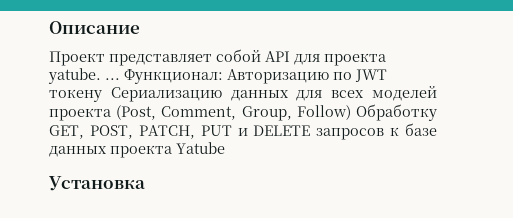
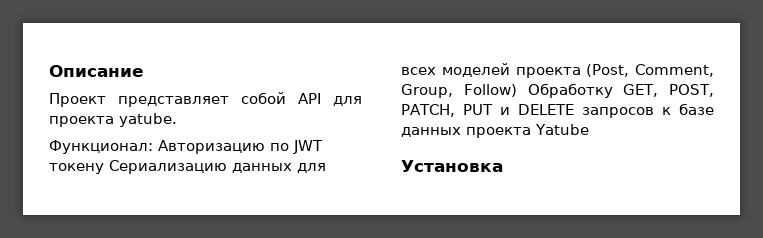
[105,78,120,80] ... -> (177, 120) //

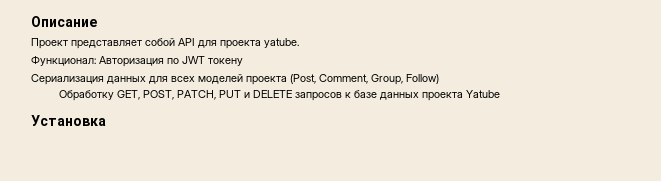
[158,140,265,154] Авторизацию -> [99,56,164,67] Авторизация
[109,160,227,174] Сериализацию -> [31,74,104,85] // Сериализация
(517, 90) none -> (439, 79) //

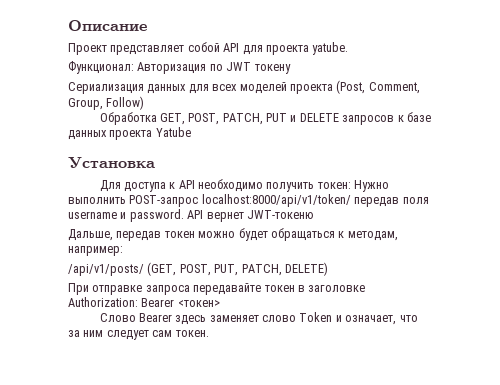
[58,90,114,101] Обработку -> [99,112,157,125] Обработка
(106, 120) none -> [99,179,390,192] [68,194,429,207] [68,209,314,222] [68,228,398,241] [68,246,123,256] [68,262,328,276] [68,283,366,295] [68,297,220,307] [99,312,418,325] [68,330,209,340] // Для доступа к API необходимо получить токен: Нужно выполнить POST-запрос localhost:8000/api/v1/token/ передав поля username и password. API вернет JWT-токеню // Дальше, передав токен можно будет обращаться к методам, например: // /api/v1/posts/ (GET, POST, PUT, PATCH, DELETE) // При отправке запроса передавайте токен в заголовке Authorization: Bearer <токен> // Слово Bearer здесь заменяет слово Token и означает, что за ним следует сам токен.

